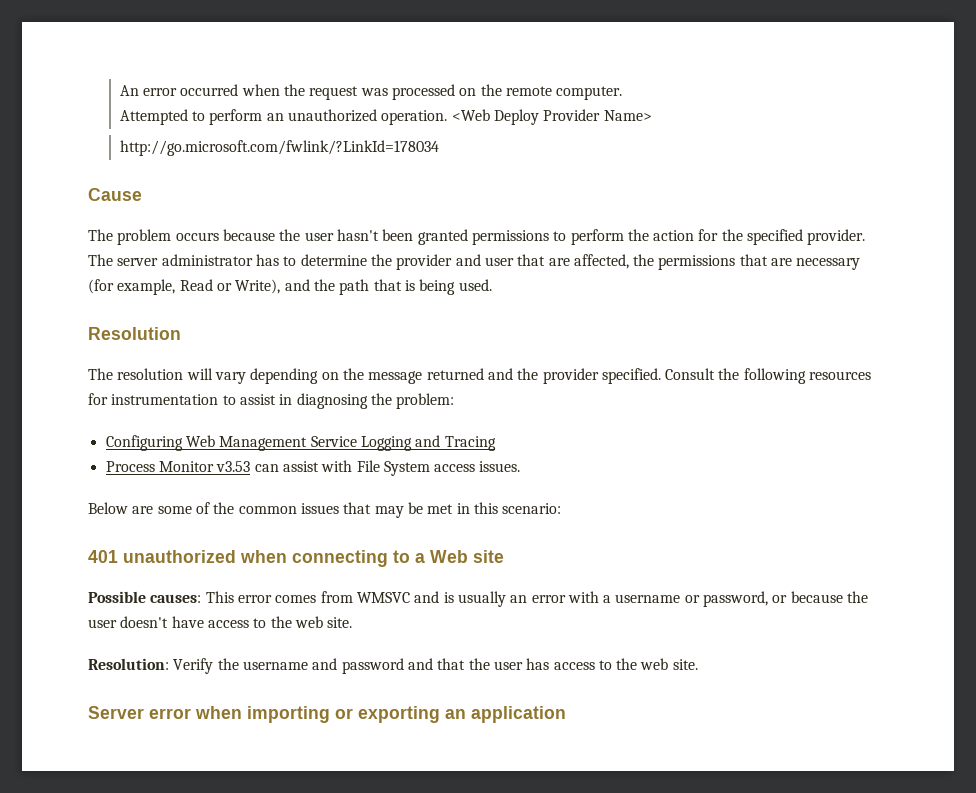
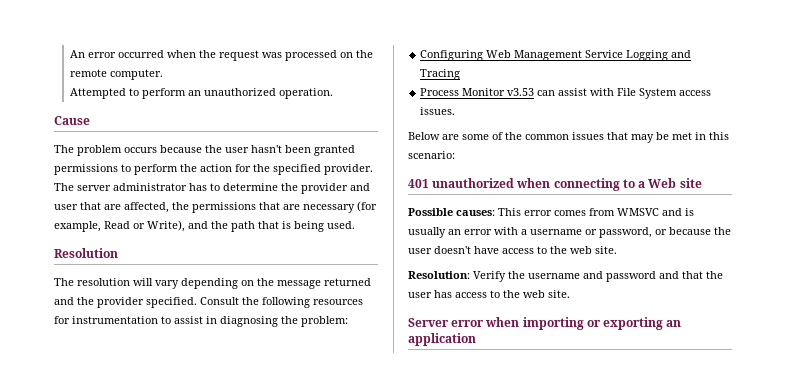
[451,109,652,125] [119,140,439,156] <Web Deploy Provider Name> // http://go.microsoft.com/fwlink/?LinkId=178034 -> (333, 93) none

